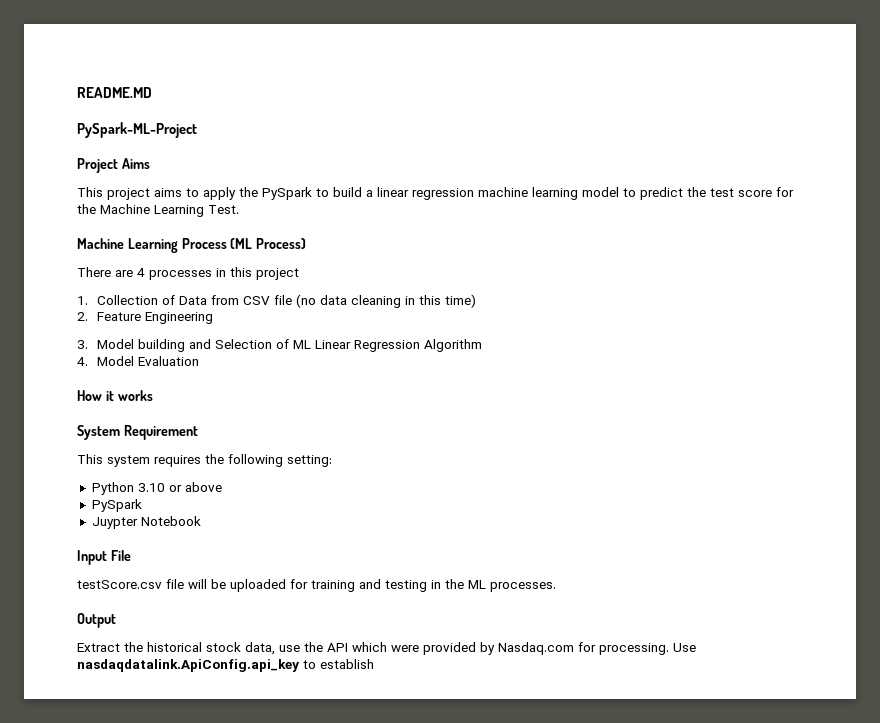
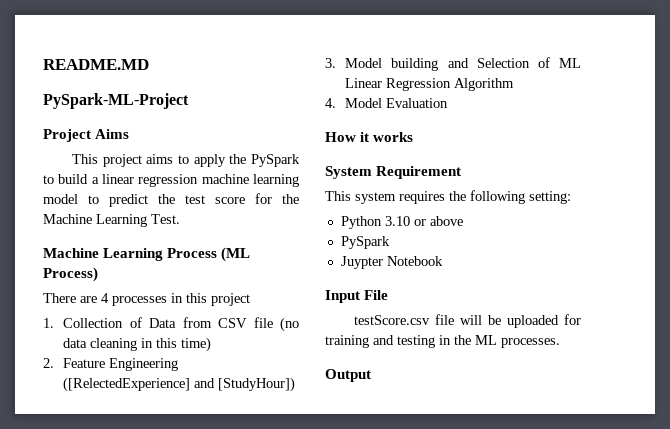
(213, 318) none -> [63,377,296,392] ([RelectedExperience] and [StudyHour])
[77,642,696,655] [77,659,374,672] // Extract the historical stock data, use the API which were provided by Nasdaq.com for processing. Use nasdaqdatalink.ApiConfig.api_key to establish -> (371, 375) none

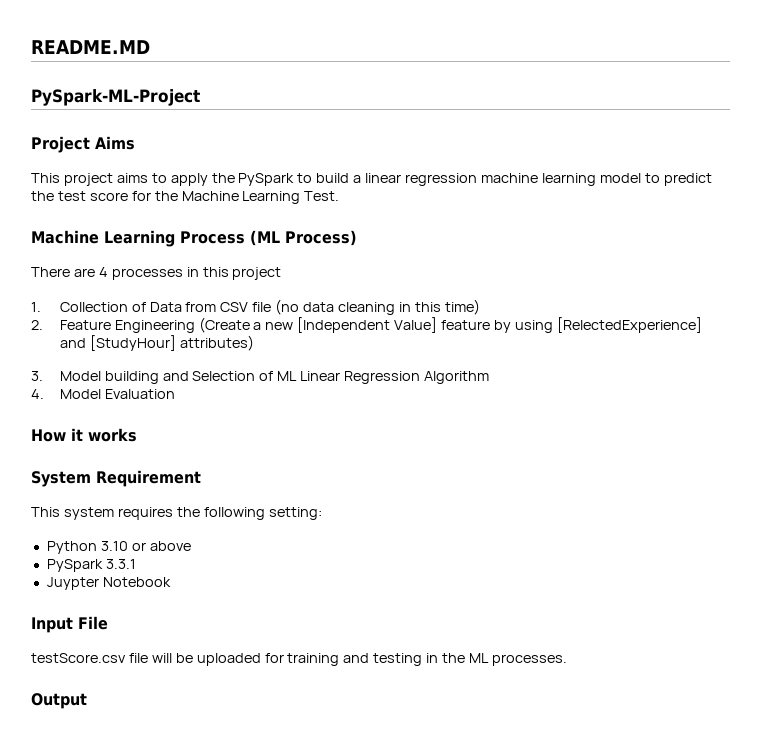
[63,377,296,392] ([RelectedExperience] and [StudyHour]) -> [198,317,702,333] [59,335,254,351] (Create a new [Independent Value] feature by using [RelectedExperience] and [StudyHour] attributes)
(390, 242) none -> [105,559,136,569] 3.3.1

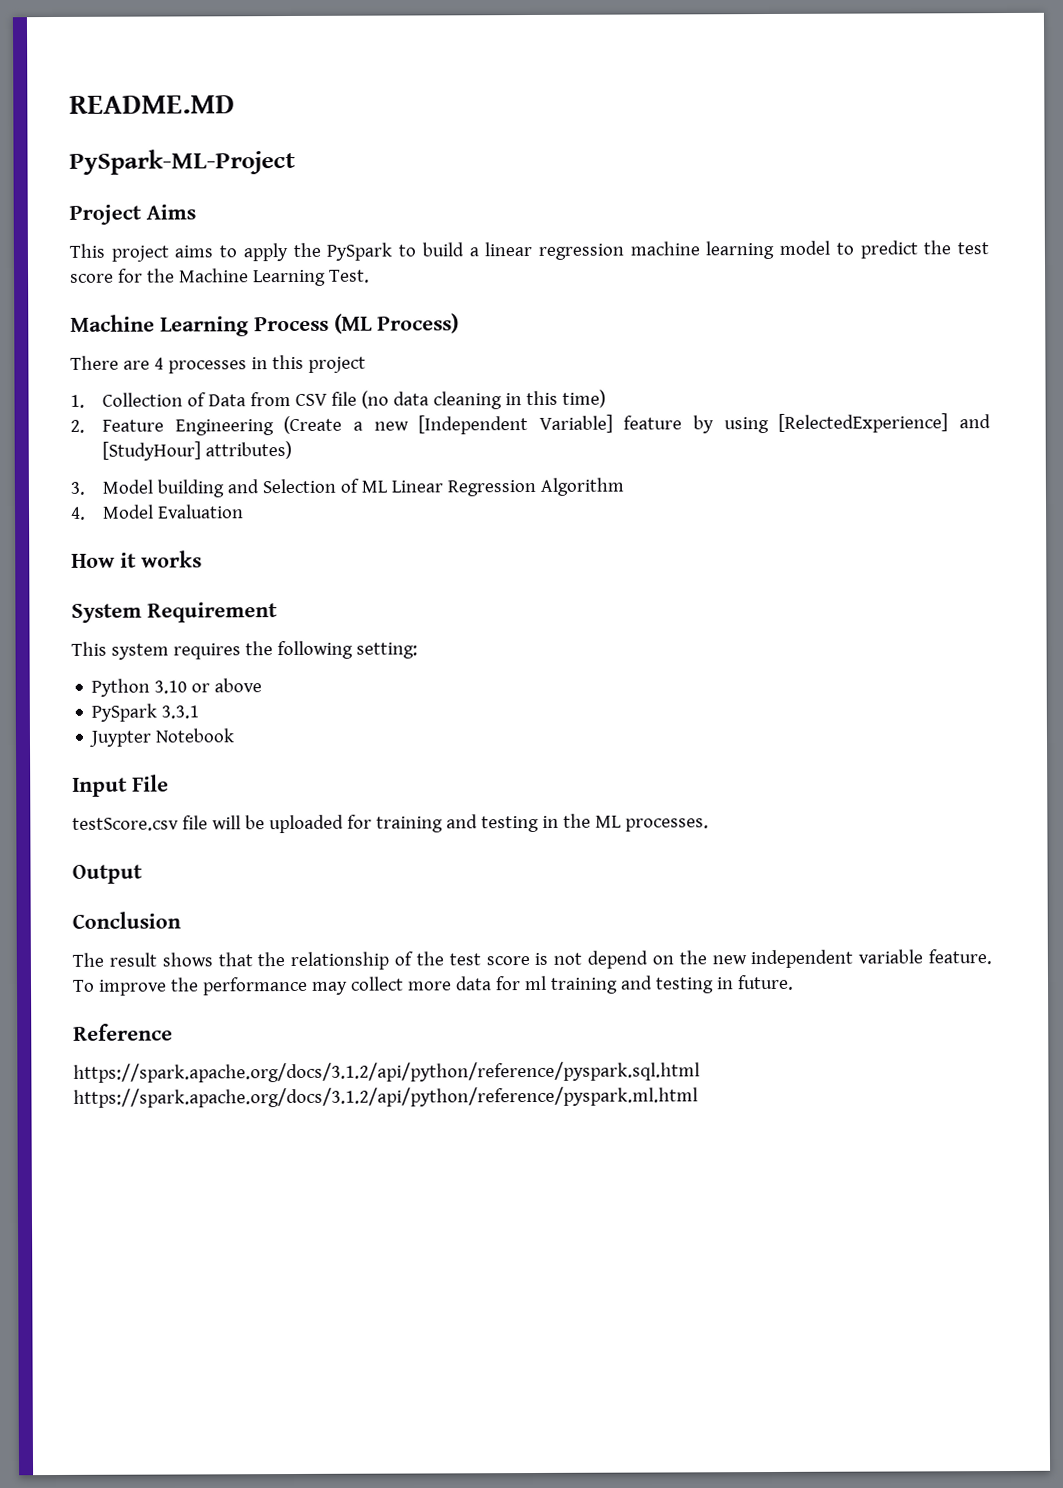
[394,317,438,333] Value] -> [538,414,613,433] Variable]
(87, 701) none -> [72,911,181,929] [72,949,993,971] [72,974,794,996] [73,1023,173,1041] [73,1061,700,1083] [73,1086,698,1108] // Conclusion // The result shows that the relationship of the test score is not depend on the new independent variable feature. To improve the performance may collect more data for ml training and testing in future. // Reference // https://spark.apache.org/docs/3.1.2/api/python/reference/pyspark.sql.html https://spark.apache.org/docs/3.1.2/api/python/reference/pyspark.ml.html

